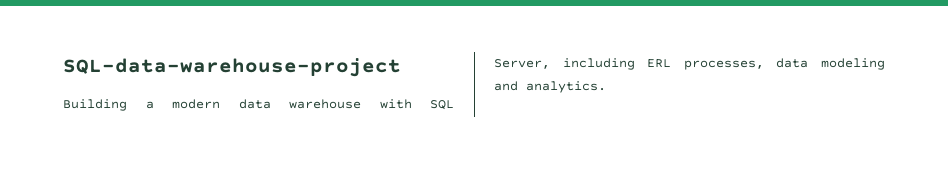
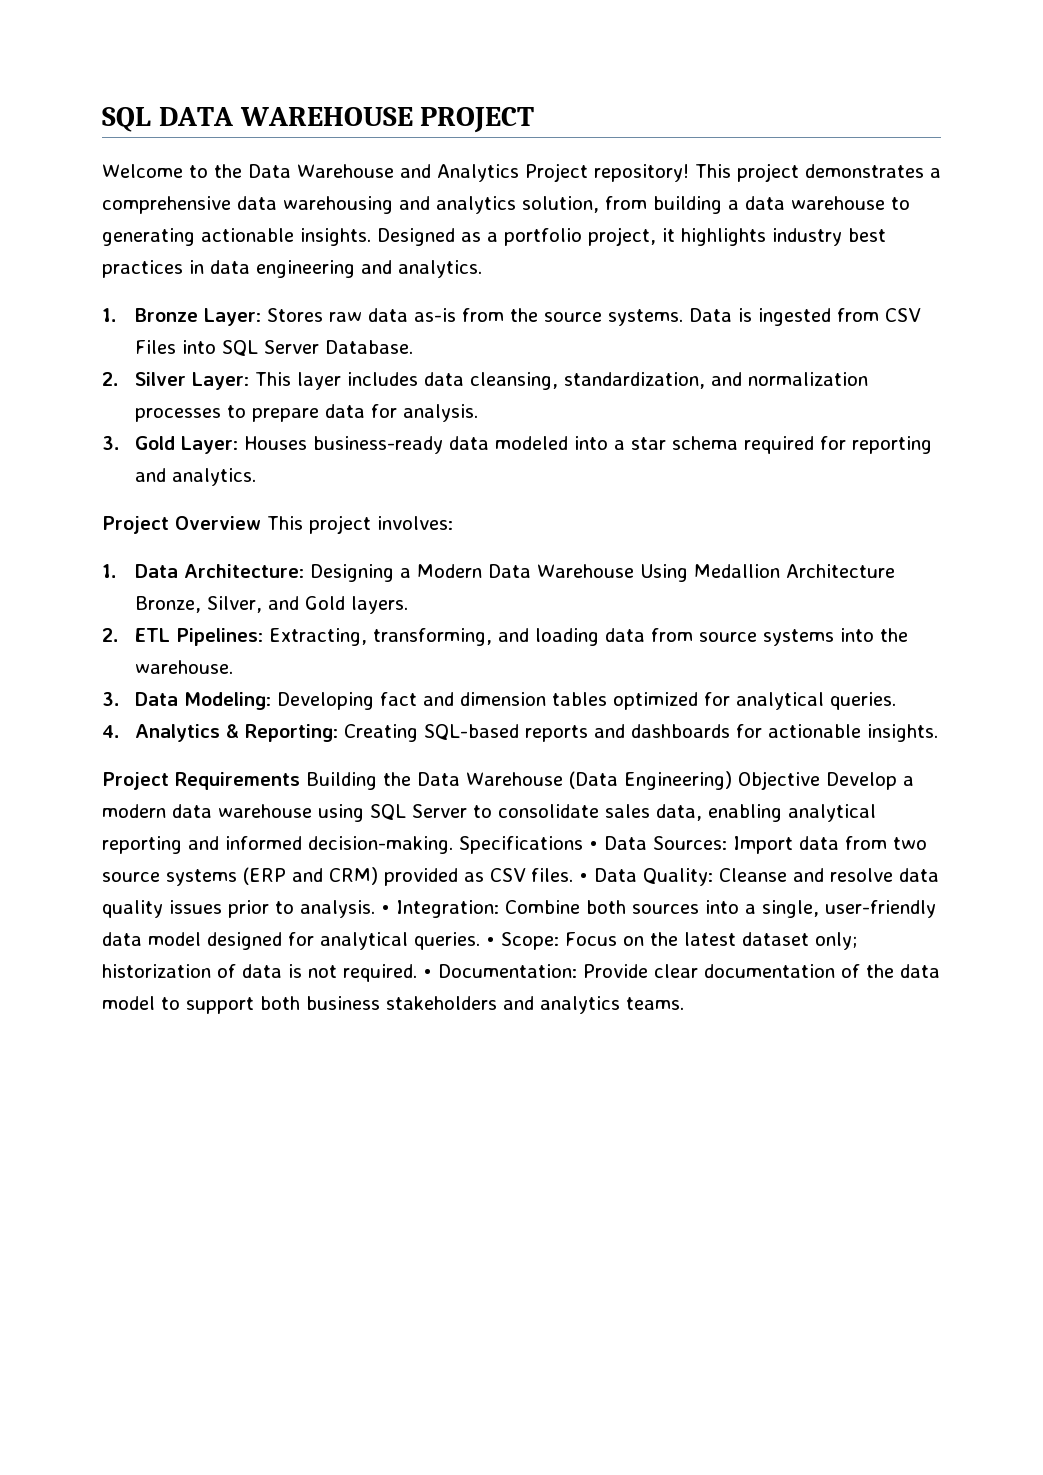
[63,58,401,77] [63,99,454,111] [494,58,885,70] [494,81,606,93] SQL-data-warehouse-project // Building a modern data warehouse with SQL Server, including ERL processes, data modeling and analytics. -> [102,107,535,133] [102,163,941,182] [102,196,910,214] [102,227,886,246] [102,260,482,278] [102,308,921,326] [134,340,413,356] [102,372,868,390] [134,404,478,422] [102,436,932,454] [134,468,256,486] [102,515,453,534] [102,564,895,582] [134,596,408,614] [102,628,908,646] [134,660,233,674] [102,692,896,710] [102,724,938,742] [102,771,914,790] [102,804,876,822] [102,836,927,854] [102,867,939,886] [102,900,936,918] [102,932,857,950] [102,964,940,982] [102,996,684,1014] SQL DATA WAREHOUSE PROJECT // Welcome to the Data Warehouse and Analytics Project repository! This project demonstrates a comprehensive data warehousing and analytics solution, from building a data warehouse to generating actionable insights. Designed as a portfolio project, it highlights industry best practices in data engineering and analytics. // 1. Bronze Layer: Stores raw data as-is from the source systems. Data is ingested from CSV Files into SQL Server Database. // 2. Silver Layer: This layer includes data cleansing, standardization, and normalization processes to prepare data for analysis. // 3. Gold Layer: Houses business-ready data modeled into a star schema required for reporting and analytics. // Project Overview This project involves: // 1. Data Architecture: Designing a Modern Data Warehouse Using Medallion Architecture Bronze, Silver, and Gold layers. // 2. ETL Pipelines: Extracting, transforming, and loading data from source systems into the warehouse. // 3. Data Modeling: Developing fact and dimension tables optimized for analytical queries. // 4. Analytics & Reporting: Creating SQL-based reports and dashboards for actionable insights. // Project Requirements Building the Data Warehouse (Data Engineering) Objective Develop a modern data warehouse using SQL Server to consolidate sales data, enabling analytical reporting and informed decision-making. Specifications • Data Sources: Import data from two source systems (ERP and CRM) provided as CSV files. • Data Quality: Cleanse and resolve data quality issues prior to analysis. • Integration: Combine both sources into a single, user-friendly data model designed for analytical queries. • Scope: Focus on the latest dataset only; historization of data is not required. • Documentation: Provide clear documentation of the data model to support both business stakeholders and analytics teams.

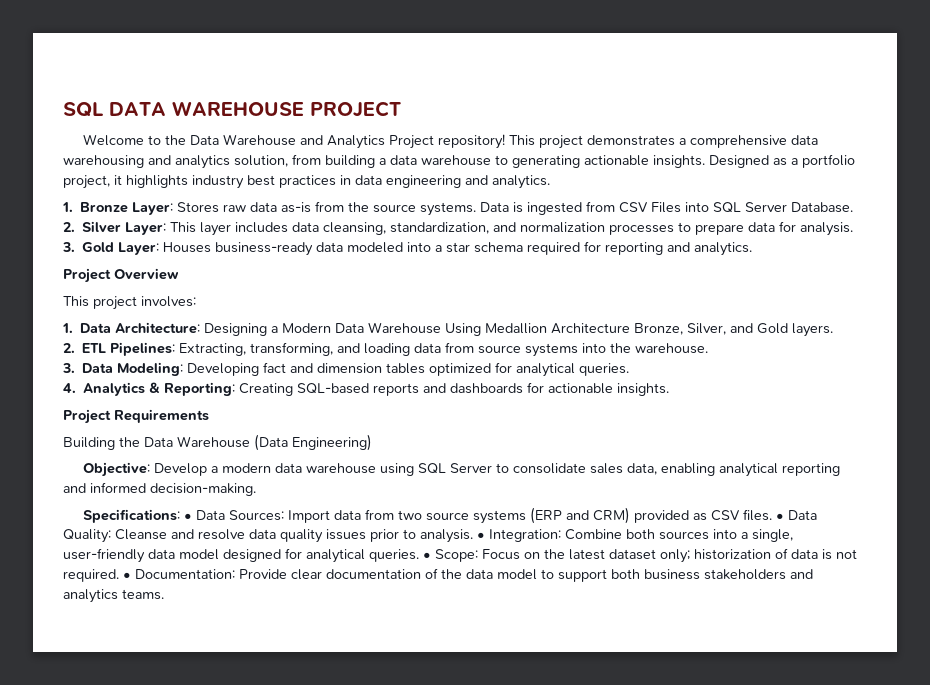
(261, 523) none -> (179, 274) //
(300, 781) none -> (209, 416) //
[737,771,820,790] Objective -> [82,462,150,477] // Objective:
[459,836,583,854] Specifications -> [82,509,180,523] // Specifications:

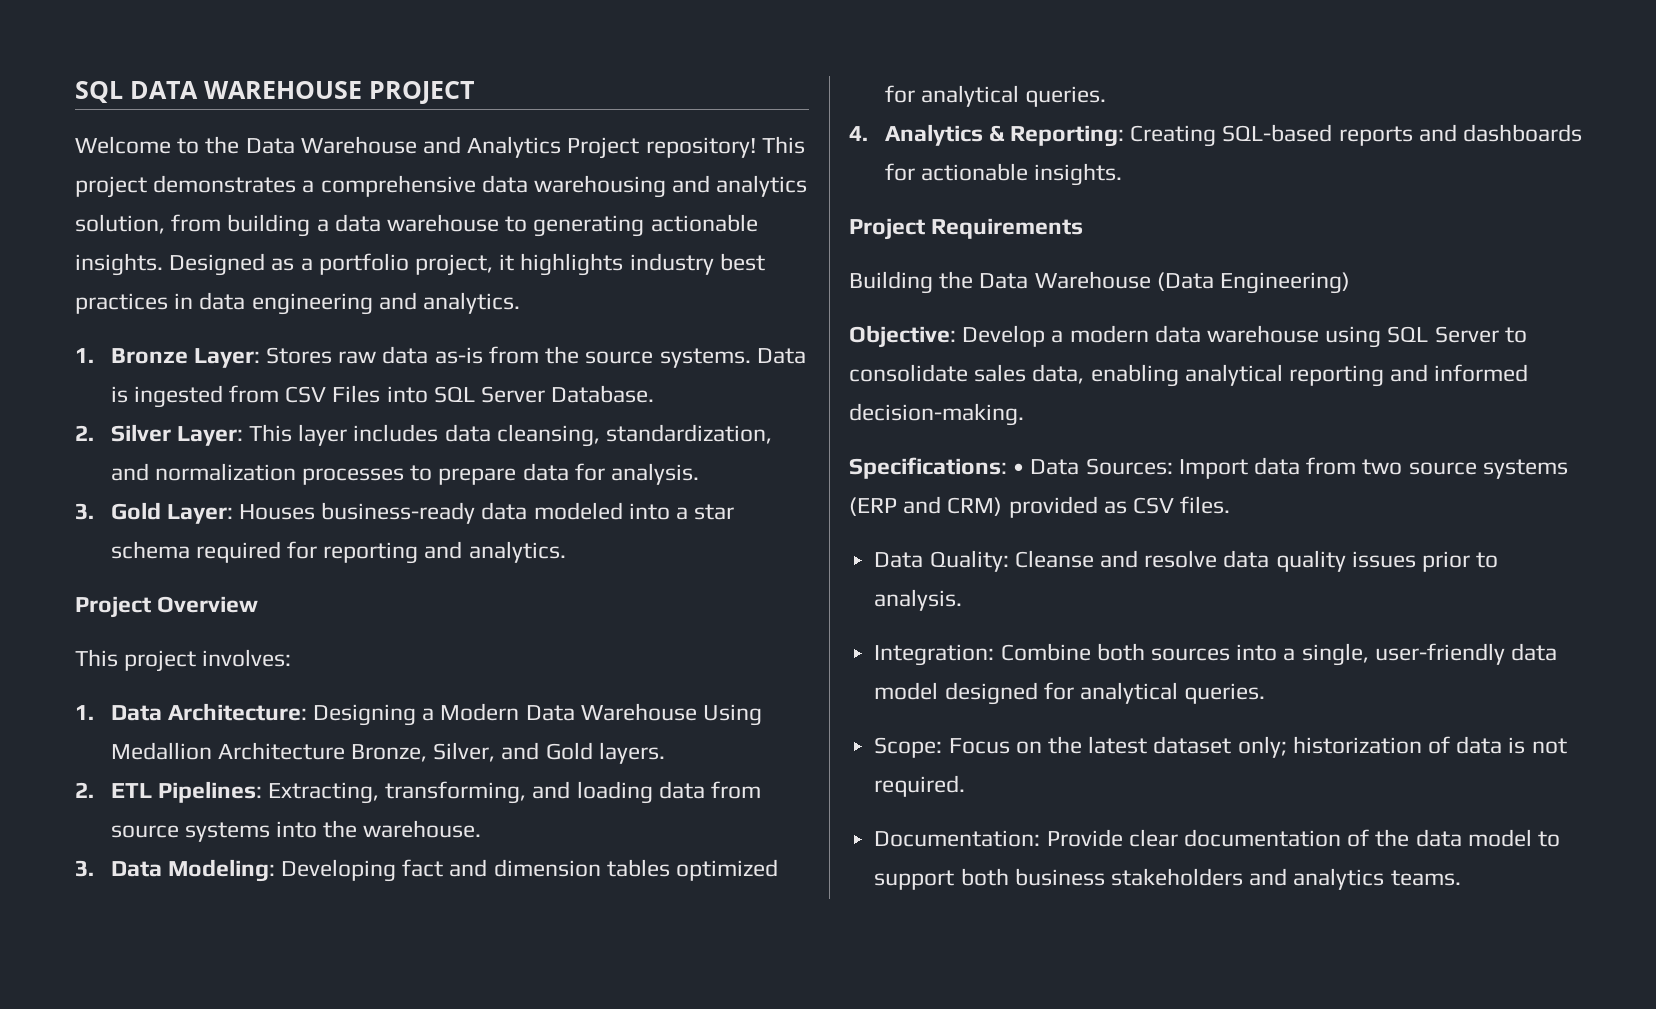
[775,513,784,520] • -> (1231, 505) //
[477,532,485,539] • -> (963, 600) //
[423,552,431,559] • -> (1266, 693) //
[123,572,131,579] • -> (966, 786) //

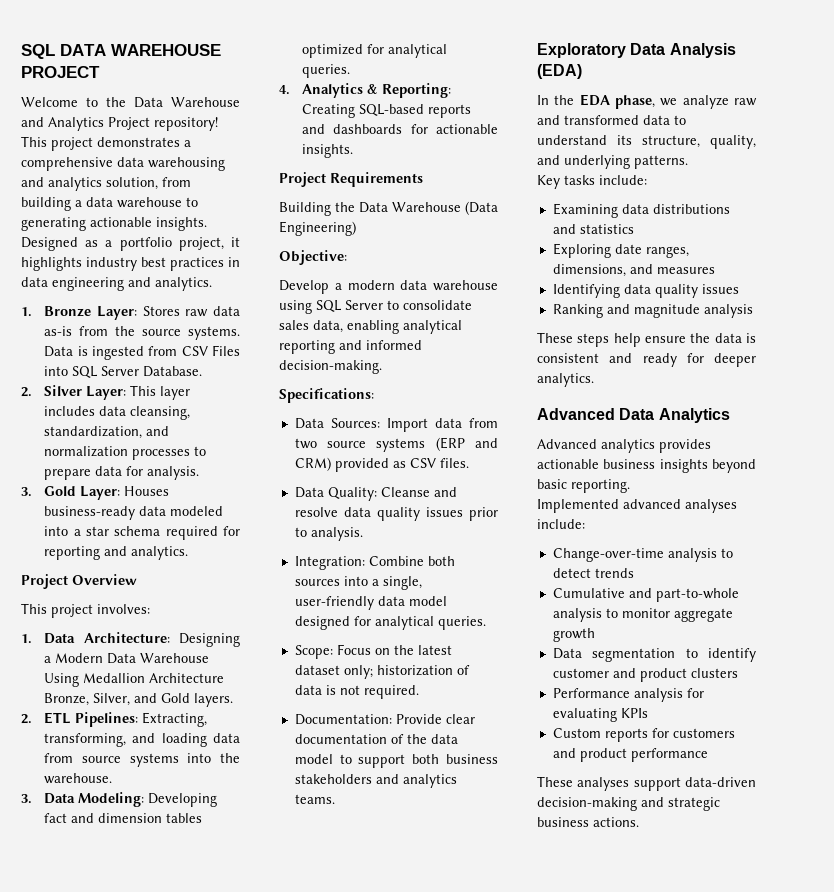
(956, 336) none -> (347, 257) //
[1013,463,1025,474] • -> (374, 395) //
(1461, 878) none -> [537,43,736,58] [537,64,582,79] [537,94,757,109] [537,115,686,125] [537,135,756,149] [537,155,688,169] [537,175,647,189] [552,203,730,218] [552,224,634,234] [552,243,689,258] [552,264,715,277] [552,284,739,298] [552,304,753,318] [537,332,756,347] [537,353,756,367] [537,373,594,387] [537,408,730,423] [537,439,711,453] [537,459,756,473] [537,479,630,493] [537,499,737,513] [537,519,585,529] [552,548,733,562] [552,568,634,578] [552,588,739,602] [552,608,733,622] [552,628,595,642] [552,648,756,662] [552,668,738,682] [552,688,704,702] [552,708,648,722] [552,728,735,742] [552,748,708,762] [537,776,756,791] [537,797,720,811] [537,817,639,827] // Exploratory Data Analysis (EDA) // In the EDA phase, we analyze raw and transformed data to understand its structure, quality, and underlying patterns. // Key tasks include: // Examining data distributions and statistics // Exploring date ranges, dimensions, and measures // Identifying data quality issues // Ranking and magnitude analysis // These steps help ensure the data is consistent and ready for deeper analytics. // Advanced Data Analytics // Advanced analytics provides actionable business insights beyond basic reporting. // Implemented advanced analyses include: // Change-over-time analysis to detect trends // Cumulative and part-to-whole analysis to monitor aggregate growth // Data segmentation to identify customer and product clusters // Performance analysis for evaluating KPIs // Custom reports for customers and product performance // These analyses support data-driven decision-making and strategic business actions.

